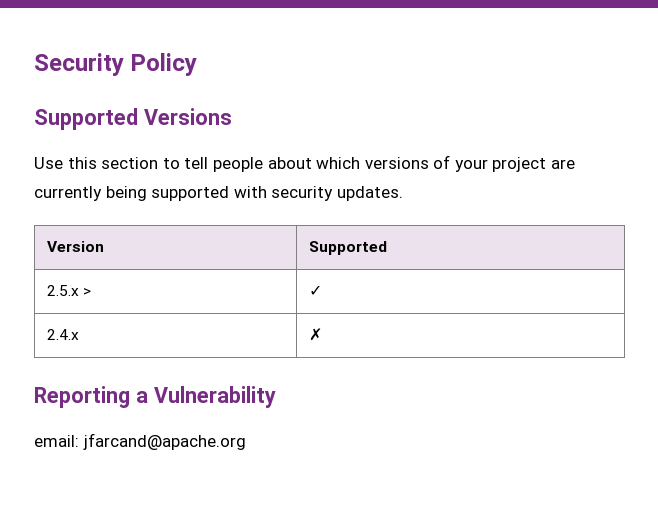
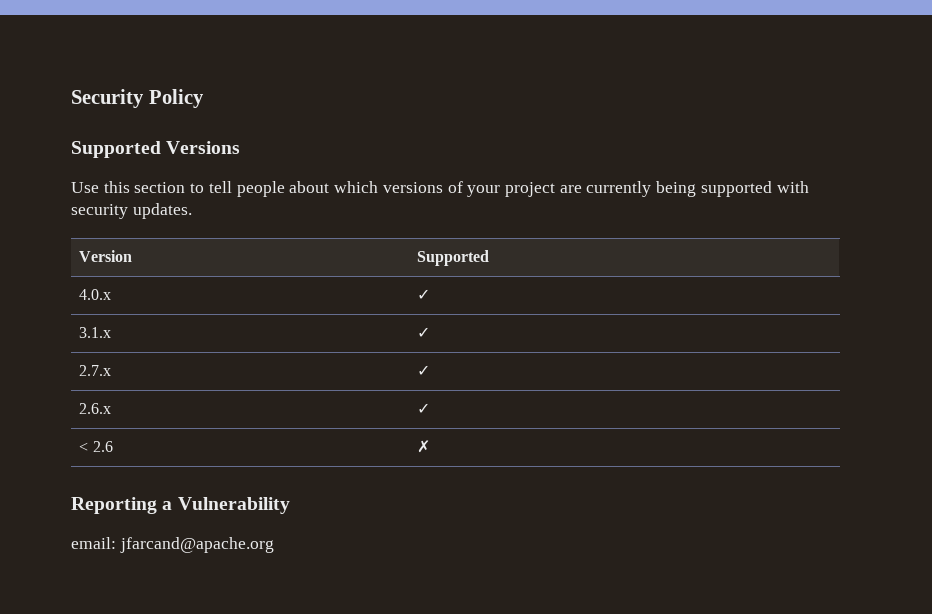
[47,285,92,296] [309,285,323,296] [47,329,80,340] 2.5.x > | ✓ // 2.4.x -> [79,289,112,300] [417,289,431,300] [79,327,112,338] [417,327,431,338] [79,365,112,376] [417,365,431,376] [79,403,112,414] [417,403,431,414] [79,441,113,452] 4.0.x | ✓ // 3.1.x | ✓ // 2.7.x | ✓ // 2.6.x | ✓ // < 2.6

